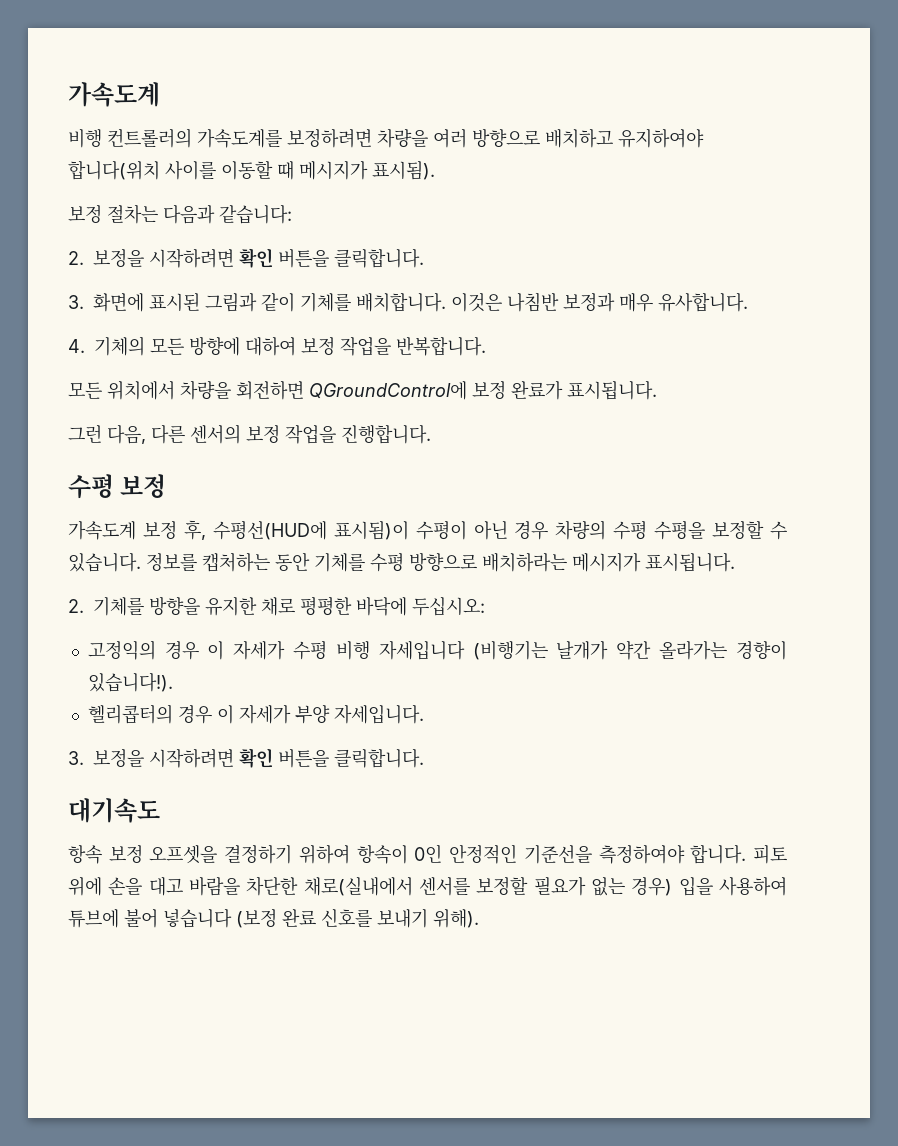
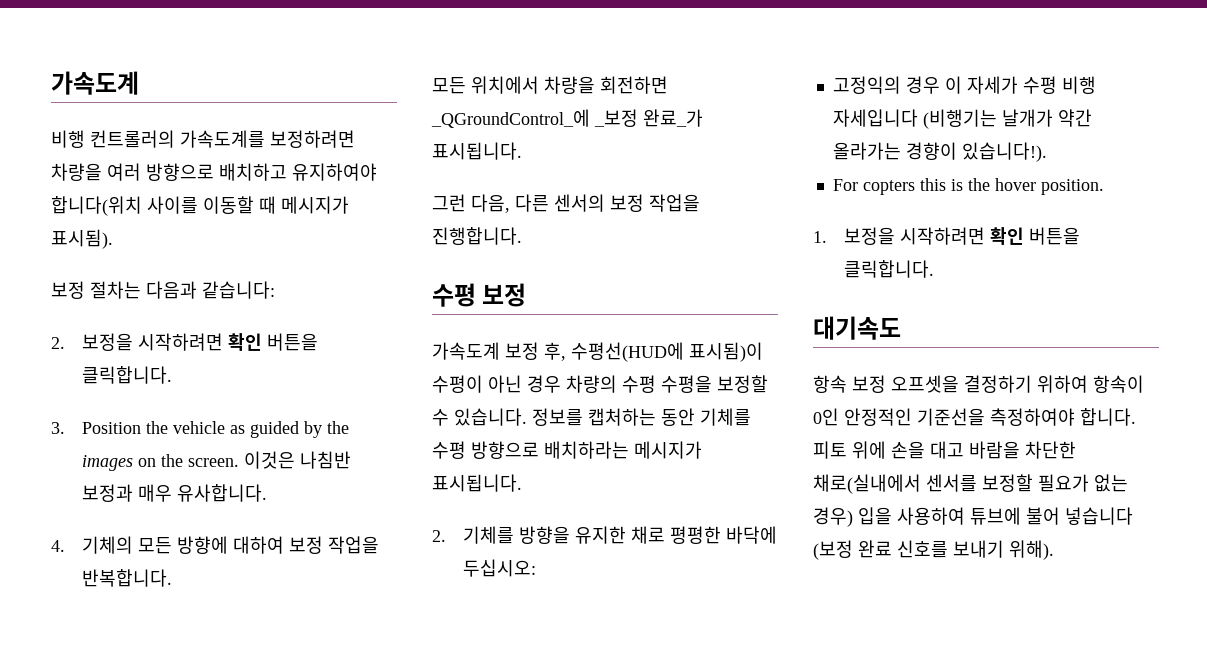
[93,292,446,312] 화면에 표시된 그림과 같이 기체를 배치합니다. -> [81,421,349,438] [81,454,239,471] Position the vehicle as guided by the images on the screen.
[309,381,563,400] QGroundControl에 보정 완료가 -> [431,109,703,128] _QGroundControl_에 _보정 완료_가
[87,704,424,724] [68,751,84,765] 헬리콥터의 경우 이 자세가 부양 자세입니다. // 3. -> [832,178,1104,195] [813,231,827,243] For copters this is the hover position. // 1.

